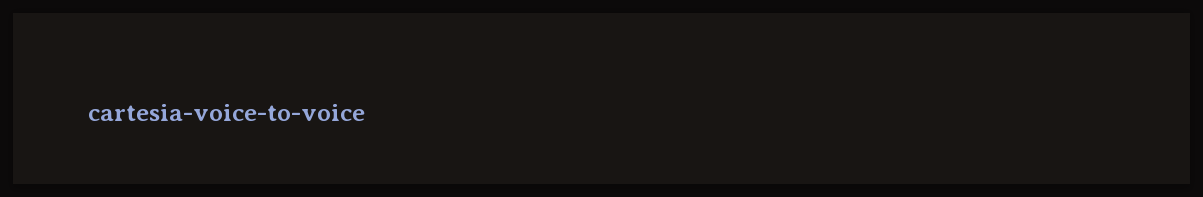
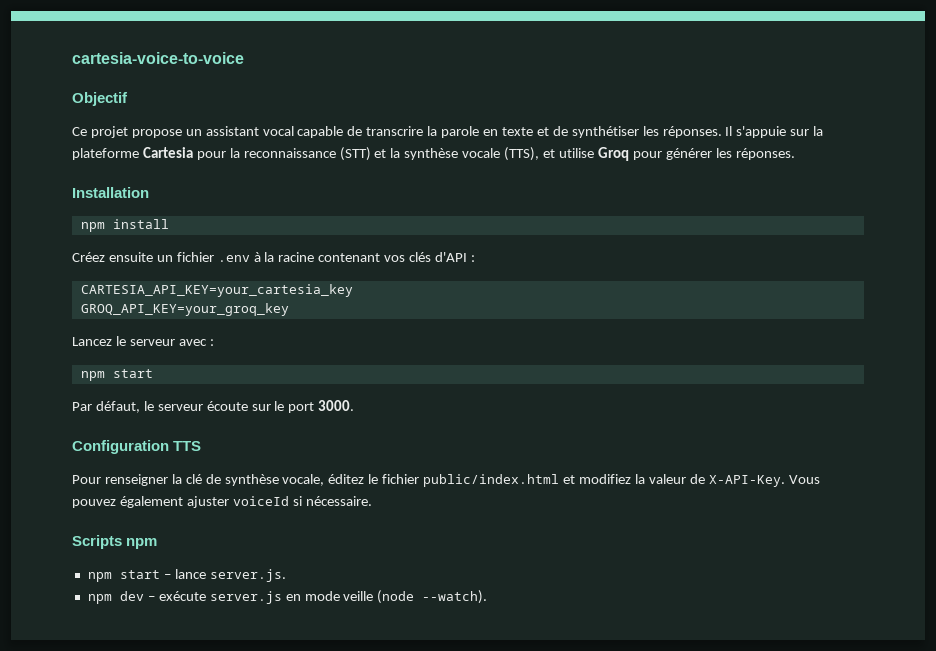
(365, 112) none -> [72,92,128,106] [72,126,824,138] [72,147,795,161] [72,187,149,198] [80,219,169,232] [72,252,475,262] [80,284,353,297] [80,303,289,316] [72,336,214,346] [80,369,153,381] [72,400,355,413] [72,440,202,454] [72,474,820,487] [72,496,372,508] [72,535,158,549] [87,569,286,582] [87,590,488,604] // Objectif // Ce projet propose un assistant vocal capable de transcrire la parole en texte et de synthétiser les réponses. Il s'appuie sur la plateforme Cartesia pour la reconnaissance (STT) et la synthèse vocale (TTS), et utilise Groq pour générer les réponses. // Installation // npm install // Créez ensuite un fichier .env à la racine contenant vos clés d'API : // CARTESIA_API_KEY=your_cartesia_key // GROQ_API_KEY=your_groq_key // Lancez le serveur avec : // npm start // Par défaut, le serveur écoute sur le port 3000. // Configuration TTS // Pour renseigner la clé de synthèse vocale, éditez le fichier public/index.html et modifiez la valeur de X-API-Key. Vous pouvez également ajuster voiceId si nécessaire. // Scripts npm // npm start – lance server.js. // npm dev – exécute server.js en mode veille (node --watch).

